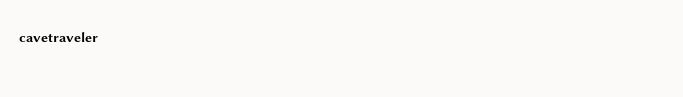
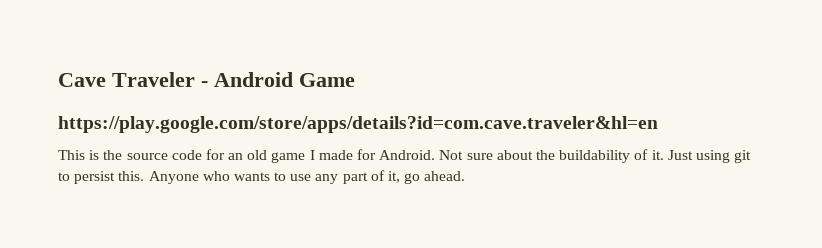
[19,32,98,42] cavetraveler -> [58,72,355,87] [58,116,658,133] [58,149,752,163] [58,170,466,184] Cave Traveler - Android Game // https://play.google.com/store/apps/details?id=com.cave.traveler&hl=en // This is the source code for an old game I made for Android. Not sure about the buildability of it. Just using git to persist this. Anyone who wants to use any part of it, go ahead.

